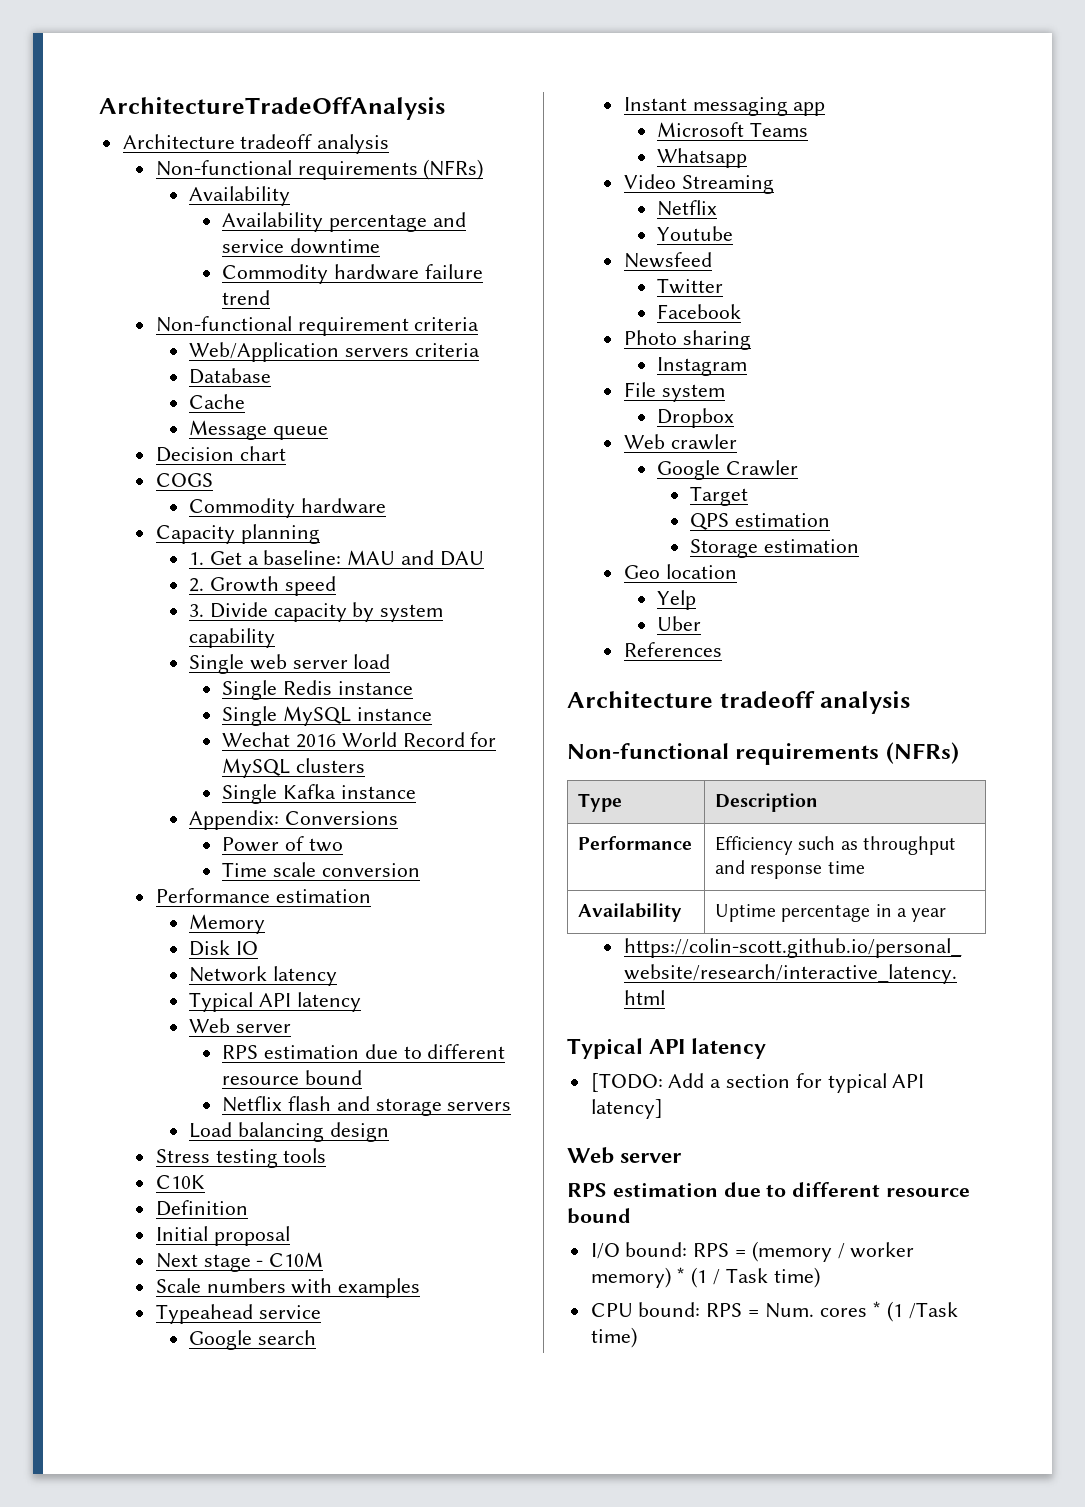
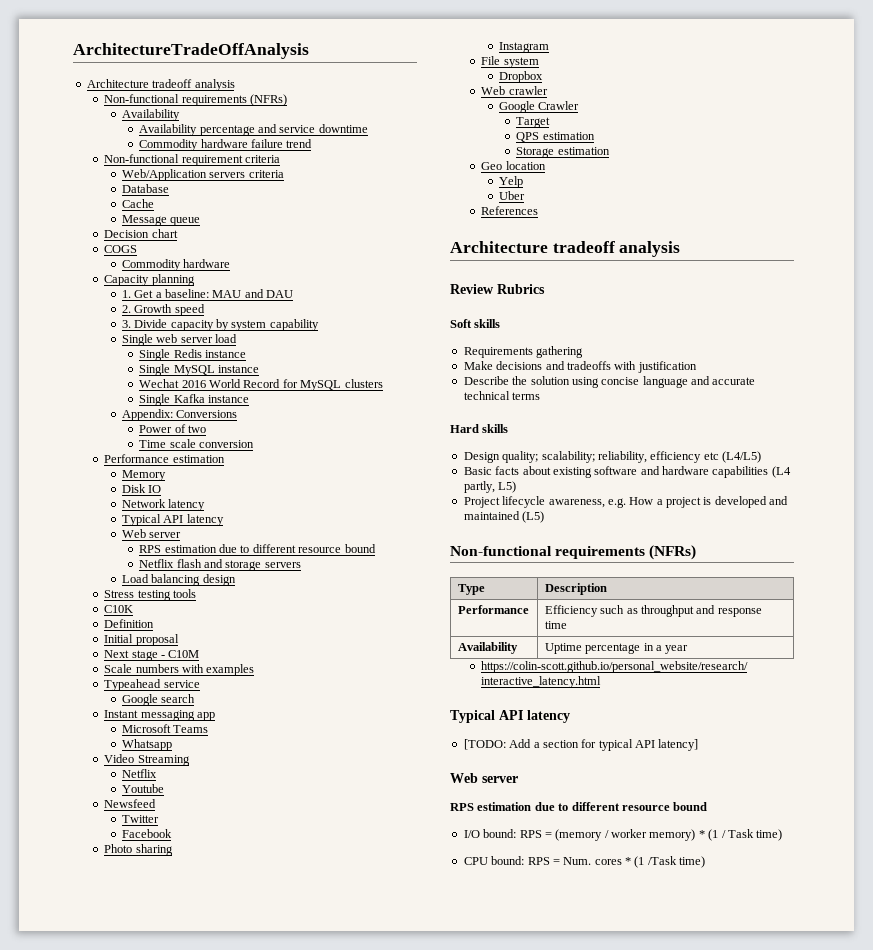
(910, 702) none -> [450,284,545,294] [450,319,501,328] [463,346,584,358] [463,361,697,373] [463,376,756,388] [463,391,541,400] [450,424,509,433] [463,451,761,463] [463,466,791,478] [463,481,517,493] [463,496,789,508] [463,511,545,523] // Review Rubrics // Soft skills // Requirements gathering // Make decisions and tradeoffs with justification // Describe the solution using concise language and accurate technical terms // Hard skills // Design quality; scalability; reliability, efficiency etc (L4/L5) // Basic facts about existing software and hardware capabilities (L4 partly, L5) // Project lifecycle awareness, e.g. How a project is developed and maintained (L5)

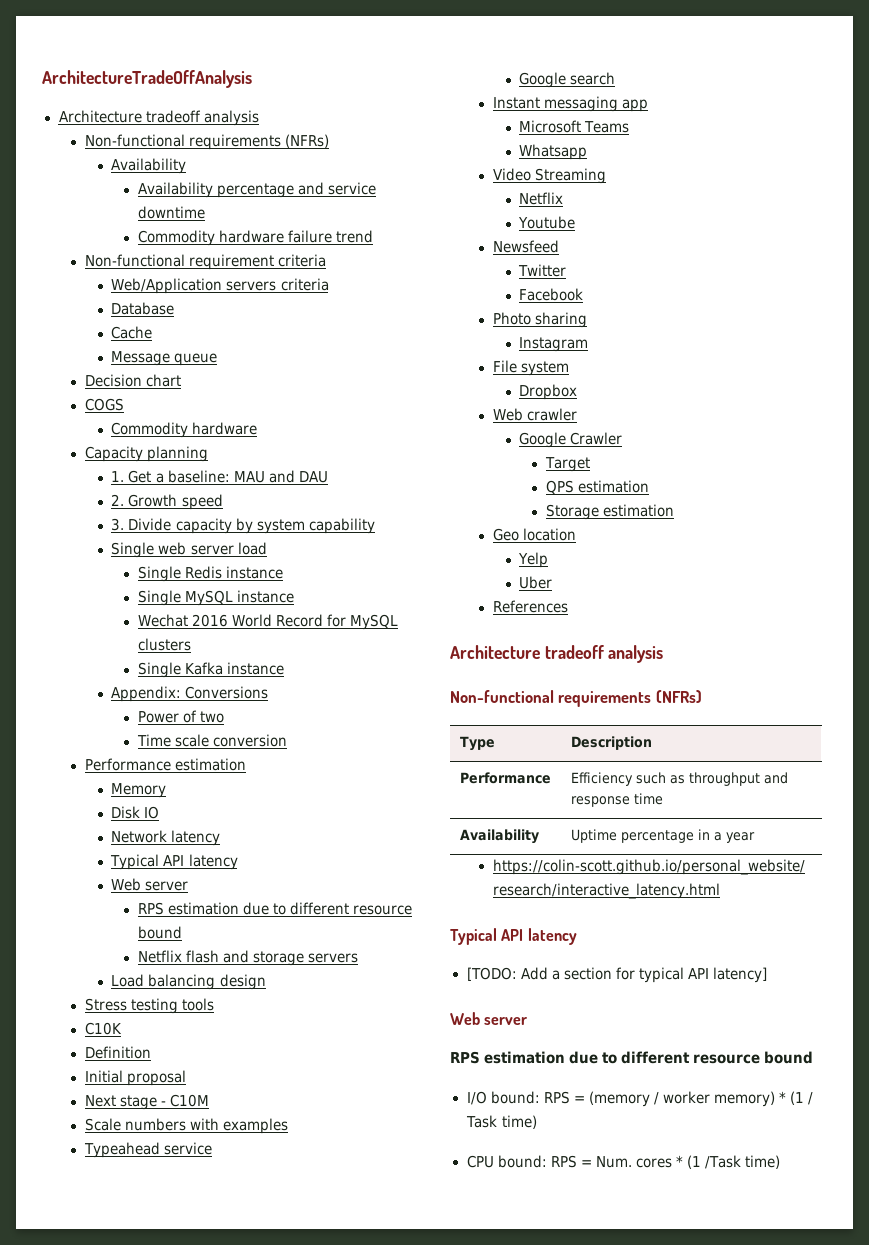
[450,284,545,294] [450,319,501,328] [463,346,584,358] [463,361,697,373] [463,376,756,388] [463,391,541,400] [450,424,509,433] [463,451,761,463] [463,466,791,478] [463,481,517,493] [463,496,789,508] [463,511,545,523] // Review Rubrics // Soft skills // Requirements gathering // Make decisions and tradeoffs with justification // Describe the solution using concise language and accurate technical terms // Hard skills // Design quality; scalability; reliability, efficiency etc (L4/L5) // Basic facts about existing software and hardware capabilities (L4 partly, L5) // Project lifecycle awareness, e.g. How a project is developed and maintained (L5) -> (664, 654) none

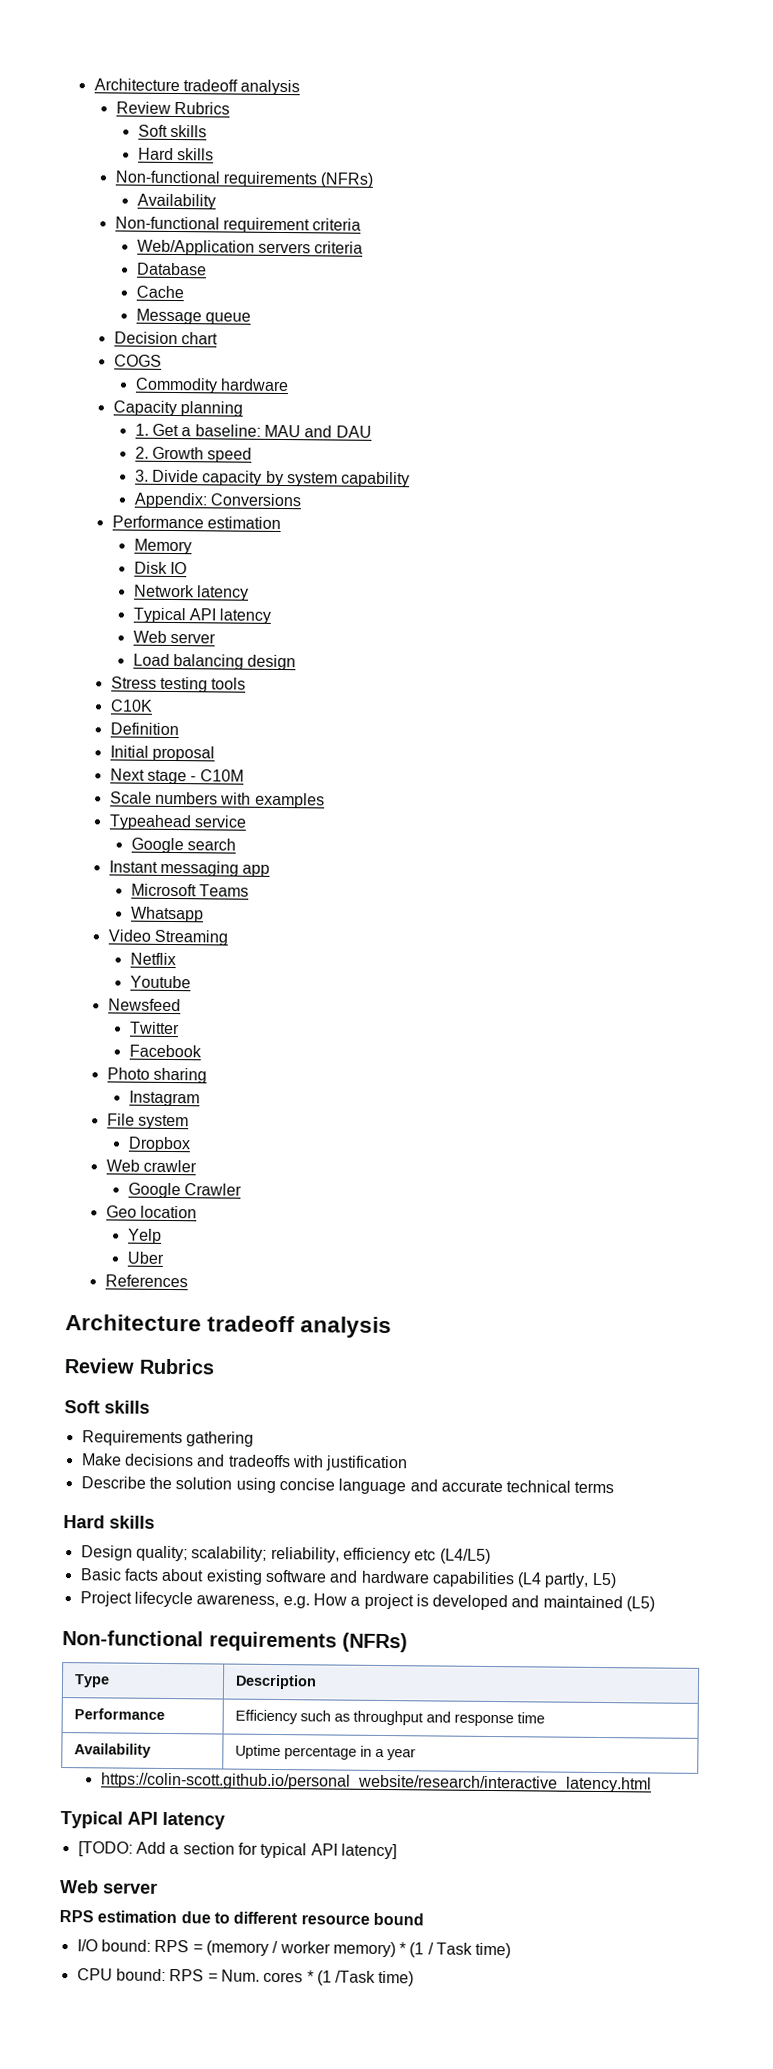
[42,70,252,88] [58,110,259,126] [84,134,330,150] [111,158,187,174] [137,182,376,198] [137,206,205,219] [137,230,374,246] ArchitectureTradeOffAnalysis // Architecture tradeoff analysis // Non-functional requirements (NFRs) // Availability // Availability percentage and service downtime // Commodity hardware failure trend -> [93,78,301,96] [115,101,231,115] [137,124,208,138] [137,147,215,161] [114,170,374,188] [136,193,216,210] Architecture tradeoff analysis // Review Rubrics // Soft skills // Hard skills // Non-functional requirements (NFRs) // Availability
[111,542,267,558] [137,566,283,582] [137,590,294,606] [137,614,399,630] [137,638,191,651] [137,662,284,678] [111,686,269,702] [137,710,224,723] [136,734,287,747] Single web server load // Single Redis instance // Single MySQL instance // Wechat 2016 World Record for MySQL clusters // Single Kafka instance // Appendix: Conversions // Power of two // Time scale conversion -> [133,492,302,509] Appendix: Conversions
[137,902,413,915] [137,926,182,939] [137,950,359,966] // RPS estimation due to different resource bound // Netflix flash and storage servers -> (217, 638) none
[544,457,590,472] [545,480,649,494] [545,504,674,520] // Target // QPS estimation // Storage estimation -> (243, 1189) none
(664, 654) none -> [64,1358,214,1375] [64,1400,150,1414] [81,1430,254,1447] [81,1453,409,1472] [80,1476,615,1495] [63,1515,155,1529] [80,1545,491,1564] [79,1568,617,1589] [79,1591,656,1612] // Review Rubrics // Soft skills // Requirements gathering // Make decisions and tradeoffs with justification // Describe the solution using concise language and accurate technical terms // Hard skills // Design quality; scalability; reliability, efficiency etc (L4/L5) // Basic facts about existing software and hardware capabilities (L4 partly, L5) // Project lifecycle awareness, e.g. How a project is developed and maintained (L5)

